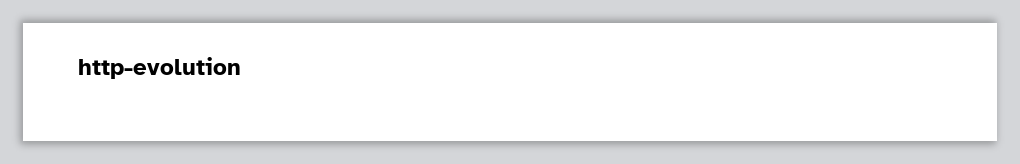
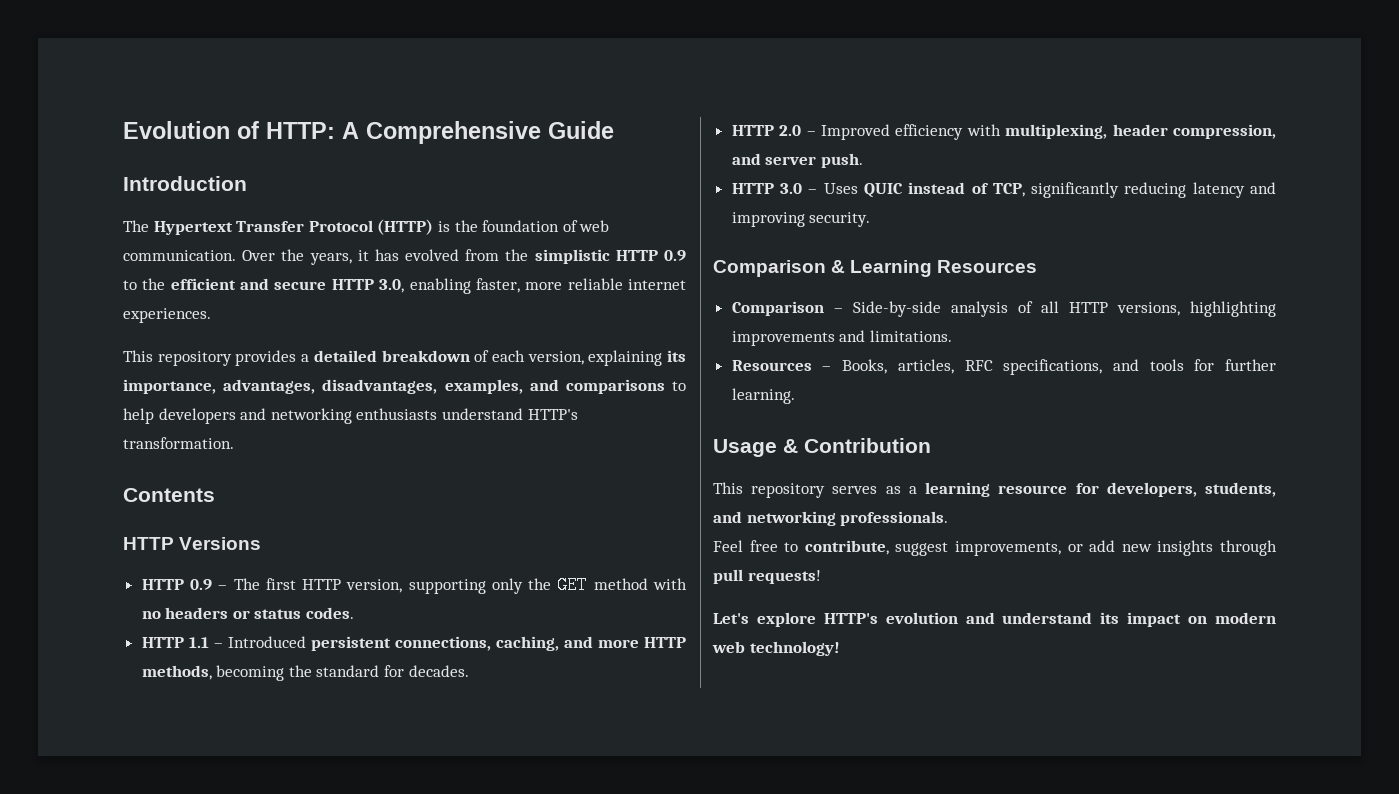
[78,57,241,79] http-evolution -> [123,121,614,144] [123,176,247,191] [123,219,610,235] [123,249,686,265] [123,278,686,294] [123,308,211,323] [123,350,686,366] [123,379,687,394] [123,408,578,424] [123,437,234,449] [123,488,215,502] [123,537,262,550] [141,576,687,594] [141,607,355,619] [141,636,686,651] [141,665,469,681] [731,124,1276,140] [731,153,863,168] [731,182,1276,198] [731,212,871,227] [713,260,1038,277] [731,301,1276,317] [731,330,952,346] [731,359,1276,375] [731,388,795,404] [713,438,931,457] [713,482,1276,498] [713,511,949,526] [713,540,1277,556] [713,569,821,584] [713,612,1276,627] [712,641,840,656] Evolution of HTTP: A Comprehensive Guide // Introduction // The Hypertext Transfer Protocol (HTTP) is the foundation of web communication. Over the years, it has evolved from the simplistic HTTP 0.9 to the efficient and secure HTTP 3.0, enabling faster, more reliable internet experiences. // This repository provides a detailed breakdown of each version, explaining its importance, advantages, disadvantages, examples, and comparisons to help developers and networking enthusiasts understand HTTP's transformation. // Contents // HTTP Versions // HTTP 0.9 – The first HTTP version, supporting only the GET method with no headers or status codes. // HTTP 1.1 – Introduced persistent connections, caching, and more HTTP methods, becoming the standard for decades. // HTTP 2.0 – Improved efficiency with multiplexing, header compression, and server push. // HTTP 3.0 – Uses QUIC instead of TCP, significantly reducing latency and improving security. // Comparison & Learning Resources // Comparison – Side-by-side analysis of all HTTP versions, highlighting improvements and limitations. // Resources – Books, articles, RFC specifications, and tools for further learning. // Usage & Contribution // This repository serves as a learning resource for developers, students, and networking professionals. // Feel free to contribute, suggest improvements, or add new insights through pull requests! // Let's explore HTTP's evolution and understand its impact on modern web technology!

